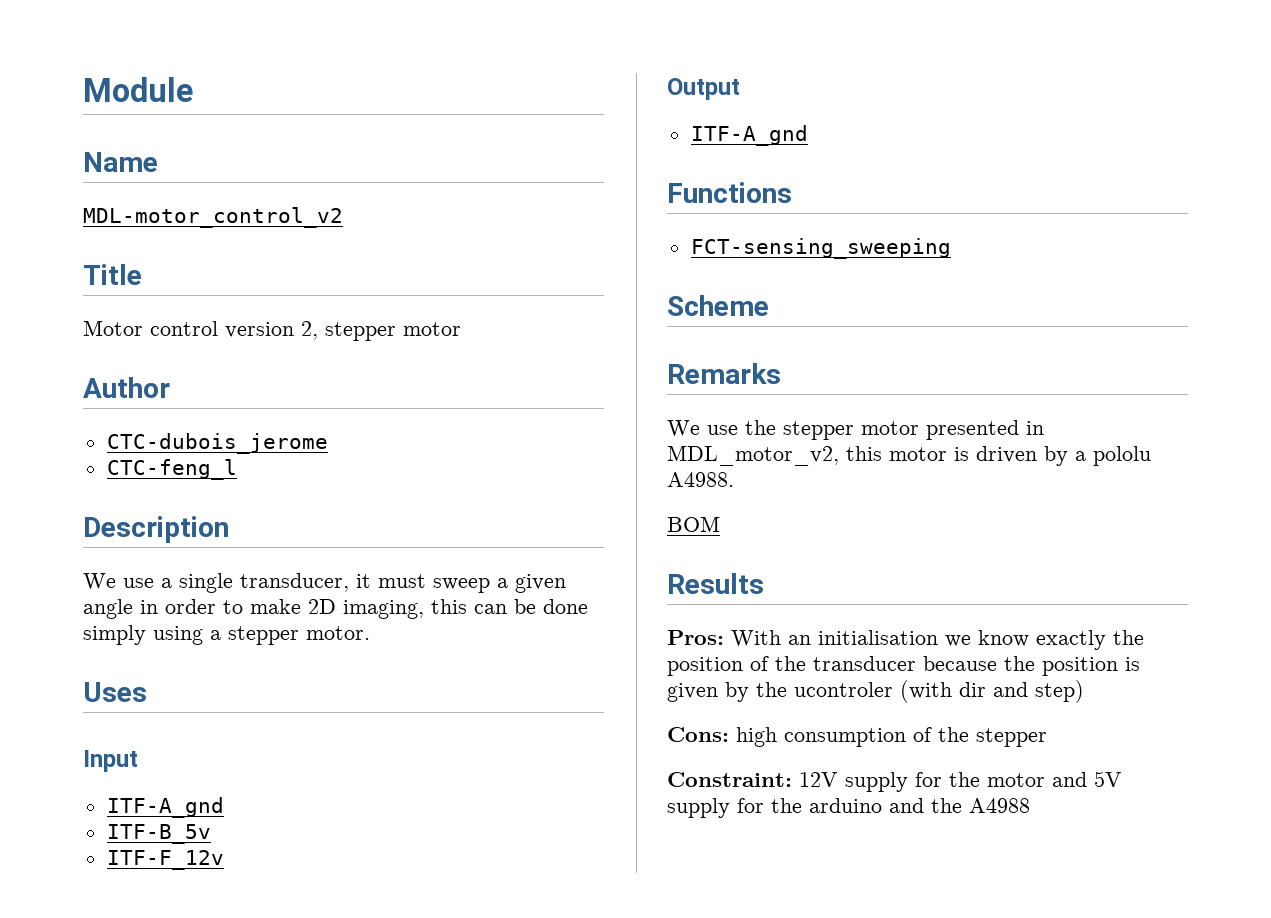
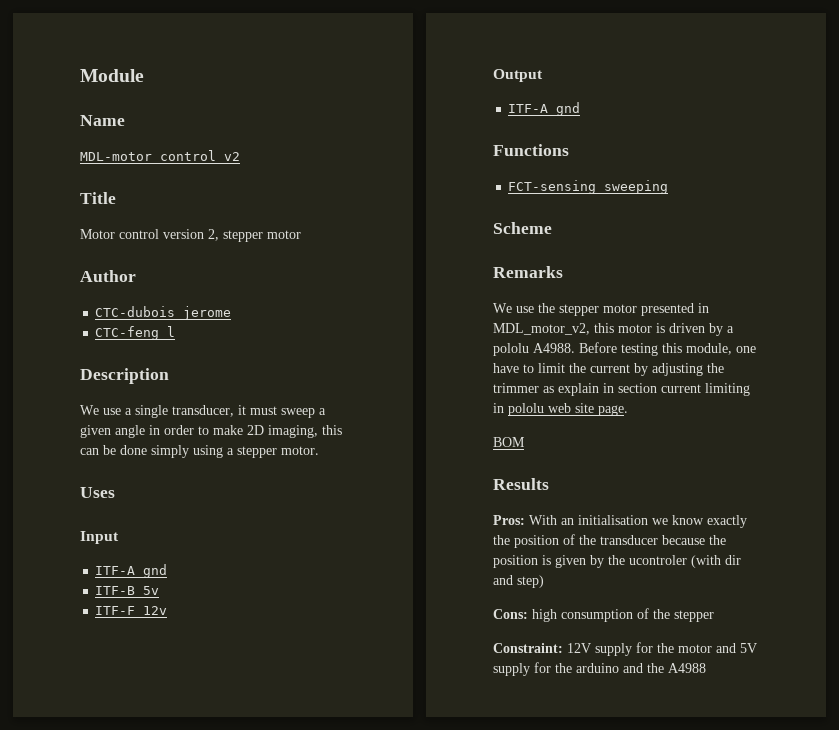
(734, 479) none -> [579,342,756,356] [493,363,724,376] [493,383,750,396] [493,403,628,416] Before testing this module, one have to limit the current by adjusting the trimmer as explain in section current limiting in pololu web site page.

